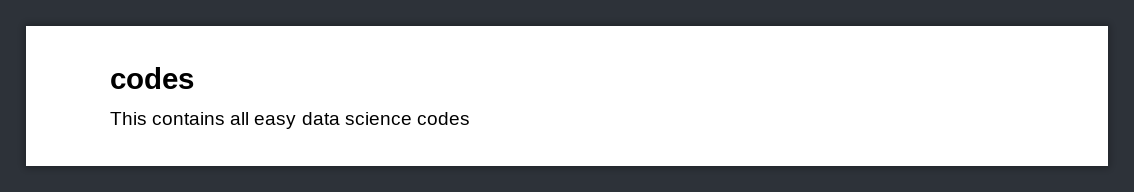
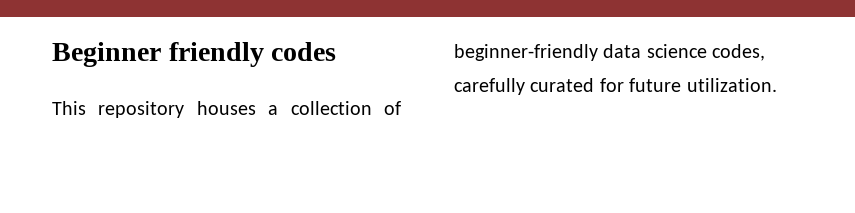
(110, 78) none -> [52,42,264,67] Beginner friendly
[152,112,470,129] contains all easy data science codes -> [98,101,401,118] [454,44,766,61] [454,78,777,95] repository houses a collection of beginner-friendly data science codes, carefully curated for future utilization.

